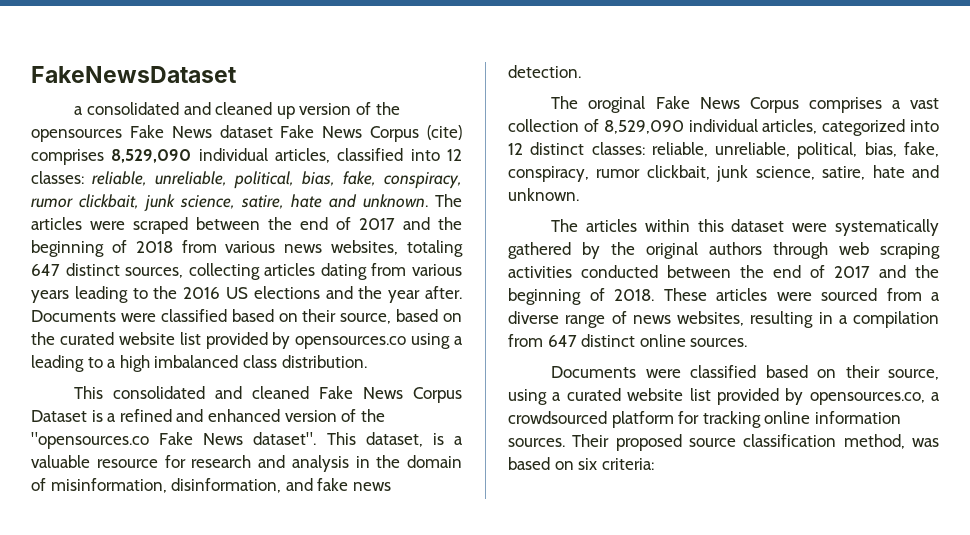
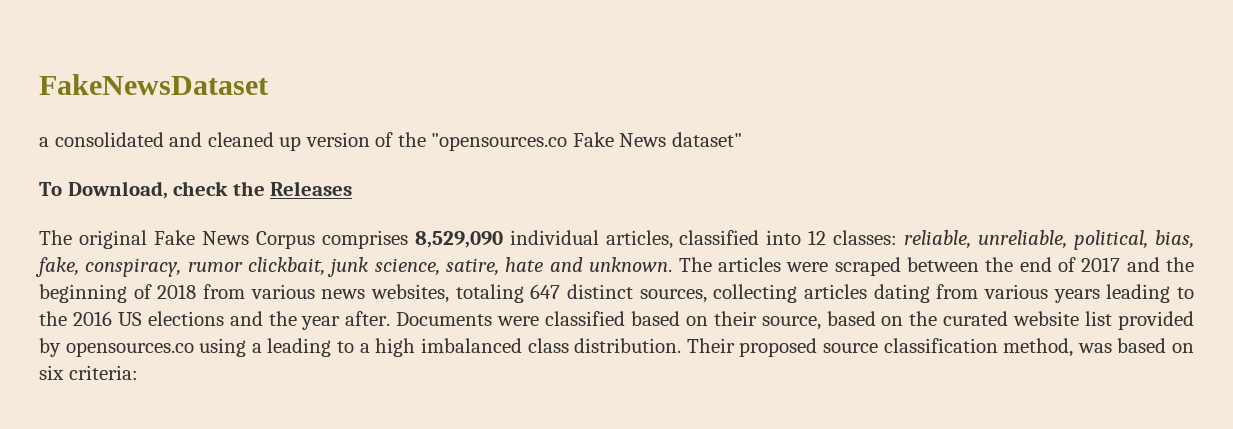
[31,125,463,142] opensources Fake News dataset Fake News Corpus (cite) -> [431,132,742,151] [39,181,353,199] [39,230,315,249] "opensources.co Fake News dataset" // To Download, check the Releases // The original Fake News Corpus
[74,386,462,403] [31,409,385,422] [31,432,463,449] [31,455,462,472] [31,478,391,493] [508,65,581,78] [551,96,939,113] [508,119,939,136] [508,142,939,159] [508,165,939,182] [508,188,579,201] [551,219,939,236] [508,242,940,259] [508,265,939,278] [508,288,940,305] [508,311,939,328] [508,334,748,347] [551,365,939,380] [508,388,940,405] [508,411,901,428] [508,438,565,447] // This consolidated and cleaned Fake News Corpus Dataset is a refined and enhanced version of the "opensources.co Fake News dataset". This dataset, is a valuable resource for research and analysis in the domain of misinformation, disinformation, and fake news detection. // The oroginal Fake News Corpus comprises a vast collection of 8,529,090 individual articles, categorized into 12 distinct classes: reliable, unreliable, political, bias, fake, conspiracy, rumor clickbait, junk science, satire, hate and unknown. // The articles within this dataset were systematically gathered by the original authors through web scraping activities conducted between the end of 2017 and the beginning of 2018. These articles were sourced from a diverse range of news websites, resulting in a compilation from 647 distinct online sources. // Documents were classified based on their source, using a curated website list provided by opensources.co, a crowdsourced platform for tracking online information sources. -> (682, 345) none

